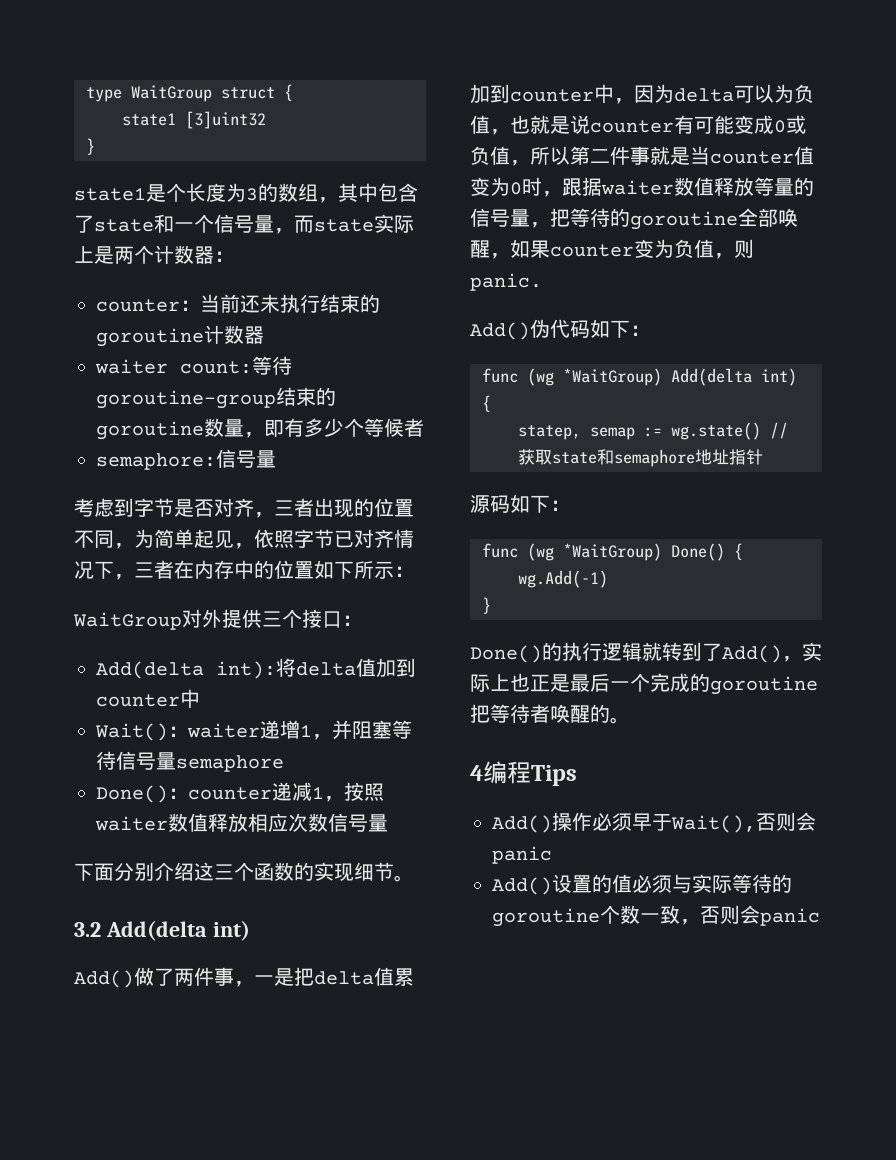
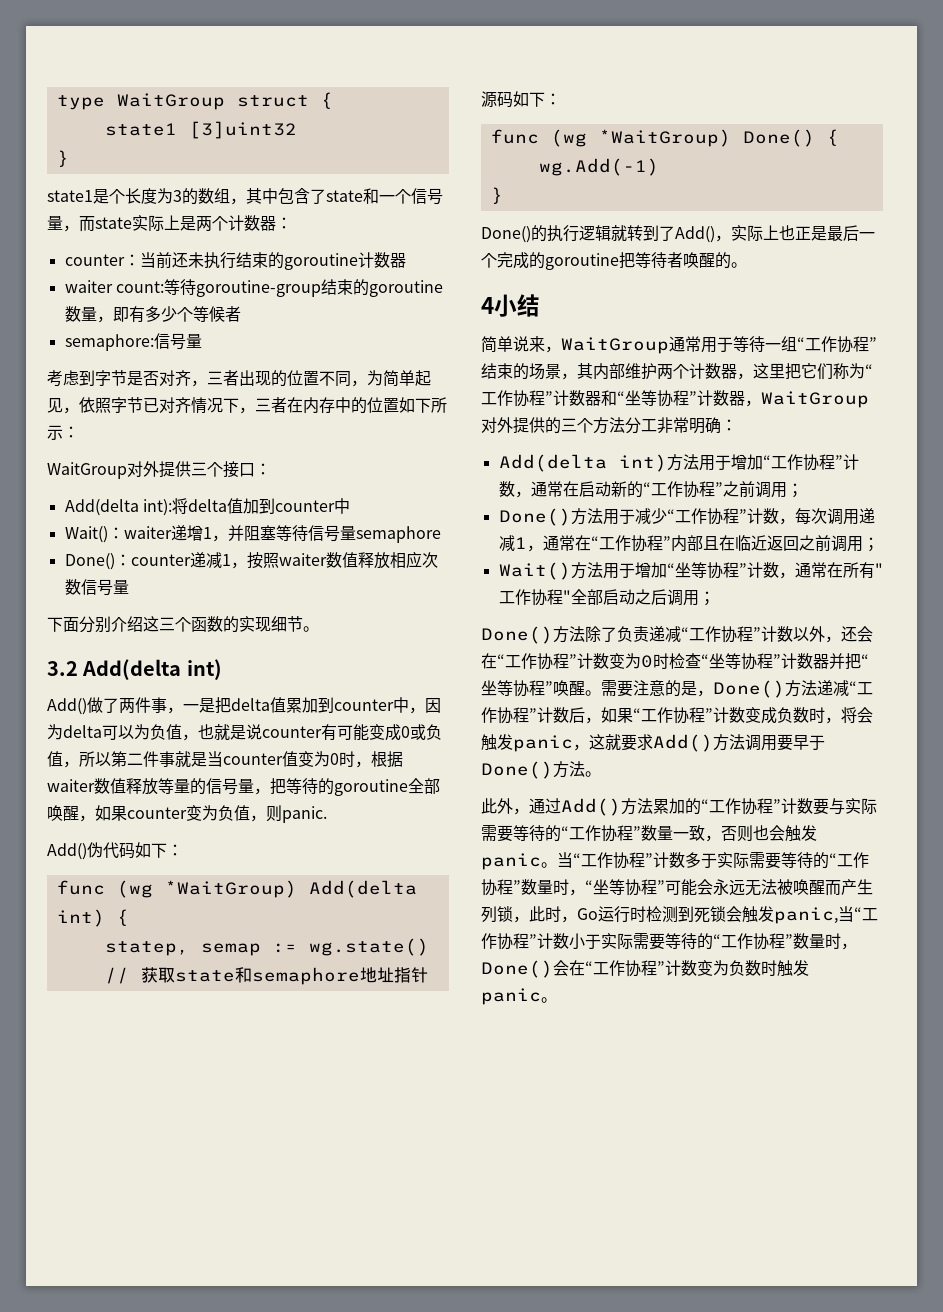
[562,178,582,196] 跟 -> [371,751,387,767] 根
[483,761,577,786] [492,812,816,833] [492,846,552,864] [492,874,792,895] [492,905,820,927] 编程Tips // Add()操作必须早于Wait(),否则会panic // Add()设置的值必须与实际等待的goroutine个数一致，否则会panic -> [494,294,540,317] [481,336,877,354] [481,363,873,380] [481,390,869,408] [481,417,737,434] [498,454,859,472] [498,481,803,498] [498,508,875,526] [498,535,879,552] [498,562,883,580] [498,589,715,606] [481,626,873,644] [481,653,869,670] [481,680,873,698] [481,707,873,724] [481,734,825,752] [481,761,601,779] [481,798,877,816] [481,825,817,842] [481,852,869,870] [481,879,873,896] [481,906,878,924] [481,933,857,950] [481,960,809,978] [481,988,557,1005] 小结 // 简单说来，WaitGroup通常用于等待一组“工作协程”结束的场景，其内部维护两个计数器，这里把它们称为“工作协程”计数器和“坐等协程”计数器，WaitGroup对外提供的三个方法分工非常明确： // Add(delta int)方法用于增加“工作协程”计数，通常在启动新的“工作协程”之前调用； // Done()方法用于减少“工作协程”计数，每次调用递减1，通常在“工作协程”内部且在临近返回之前调用； // Wait()方法用于增加“坐等协程”计数，通常在所有"工作协程"全部启动之后调用； // Done()方法除了负责递减“工作协程”计数以外，还会在“工作协程”计数变为0时检查“坐等协程”计数器并把“坐等协程”唤醒。需要注意的是，Done()方法递减“工作协程”计数后，如果“工作协程”计数变成负数时，将会触发panic，这就要求Add()方法调用要早于Done()方法。 // 此外，通过Add()方法累加的“工作协程”计数要与实际需要等待的“工作协程”数量一致，否则也会触发panic。当“工作协程”计数多于实际需要等待的“工作协程”数量时，“坐等协程”可能会永远无法被唤醒而产生列锁，此时，Go运行时检测到死锁会触发panic,当“工作协程”计数小于实际需要等待的“工作协程”数量时，Done()会在“工作协程”计数变为负数时触发panic。

